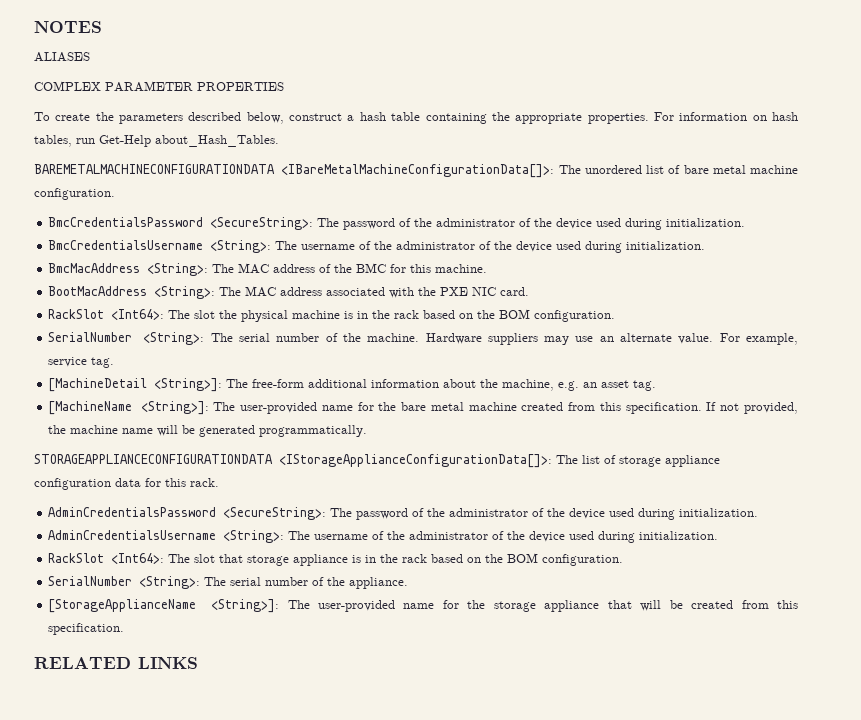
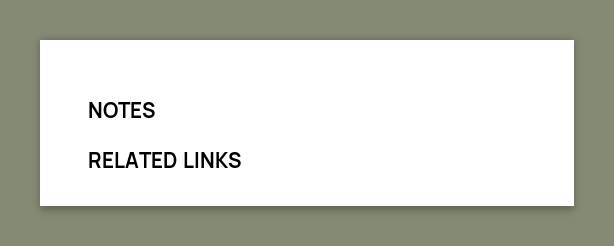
[34,52,90,62] [34,81,284,92] [34,112,799,124] [34,135,279,147] [34,164,798,178] [34,188,115,200] [48,217,746,230] [48,240,706,253] [48,263,488,276] [48,286,530,299] [48,309,616,322] [48,332,799,345] [48,357,115,368] [48,378,657,392] [48,401,798,415] [48,425,368,437] [34,454,720,468] [34,478,219,490] [48,507,759,520] [48,530,719,543] [48,553,624,566] [48,576,409,589] [48,599,798,613] [48,623,125,635] // ALIASES // COMPLEX PARAMETER PROPERTIES // To create the parameters described below, construct a hash table containing the appropriate properties. For information on hash tables, run Get-Help about_Hash_Tables. // BAREMETALMACHINECONFIGURATIONDATA <IBareMetalMachineConfigurationData[]>: The unordered list of bare metal machine configuration. // BmcCredentialsPassword <SecureString>: The password of the administrator of the device used during initialization. // BmcCredentialsUsername <String>: The username of the administrator of the device used during initialization. // BmcMacAddress <String>: The MAC address of the BMC for this machine. // BootMacAddress <String>: The MAC address associated with the PXE NIC card. // RackSlot <Int64>: The slot the physical machine is in the rack based on the BOM configuration. // SerialNumber <String>: The serial number of the machine. Hardware suppliers may use an alternate value. For example, service tag. // [MachineDetail <String>]: The free-form additional information about the machine, e.g. an asset tag. // [MachineName <String>]: The user-provided name for the bare metal machine created from this specification. If not provided, the machine name will be generated programmatically. // STORAGEAPPLIANCECONFIGURATIONDATA <IStorageApplianceConfigurationData[]>: The list of storage appliance configuration data for this rack. // AdminCredentialsPassword <SecureString>: The password of the administrator of the device used during initialization. // AdminCredentialsUsername <String>: The username of the administrator of the device used during initialization. // RackSlot <Int64>: The slot that storage appliance is in the rack based on the BOM configuration. // SerialNumber <String>: The serial number of the appliance. // [StorageApplianceName <String>]: The user-provided name for the storage appliance that will be created from this specification. -> (155, 110) none

